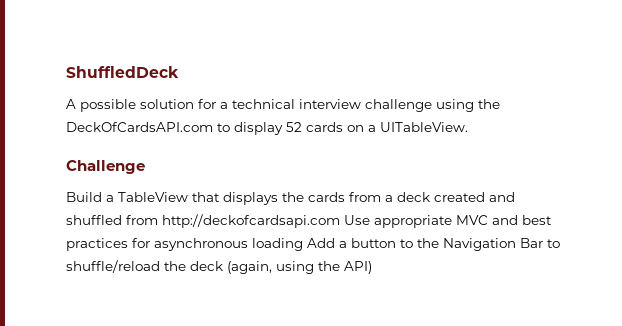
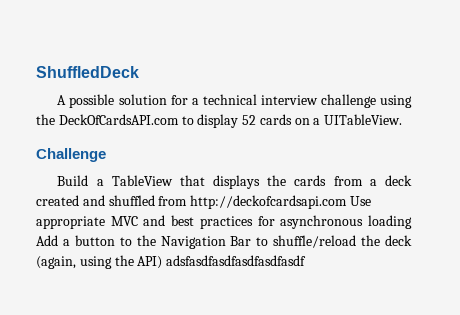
(372, 267) none -> [166,255,307,266] adsfasdfasdfasdfasdfasdf

